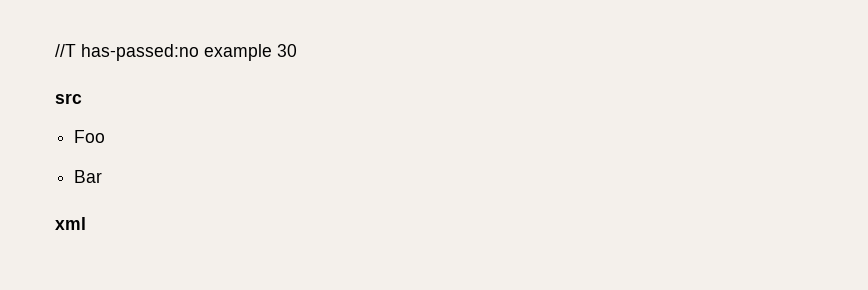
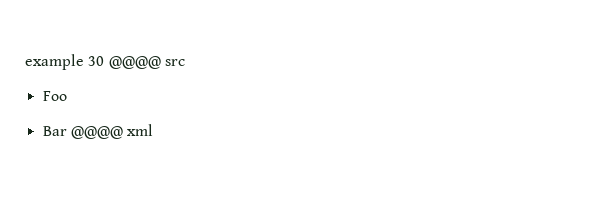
[55,44,199,61] //T has-passed:no -> (25, 62) none
(297, 50) // -> [108,56,161,69] @@@@
(103, 176) // -> [70,126,123,139] @@@@

